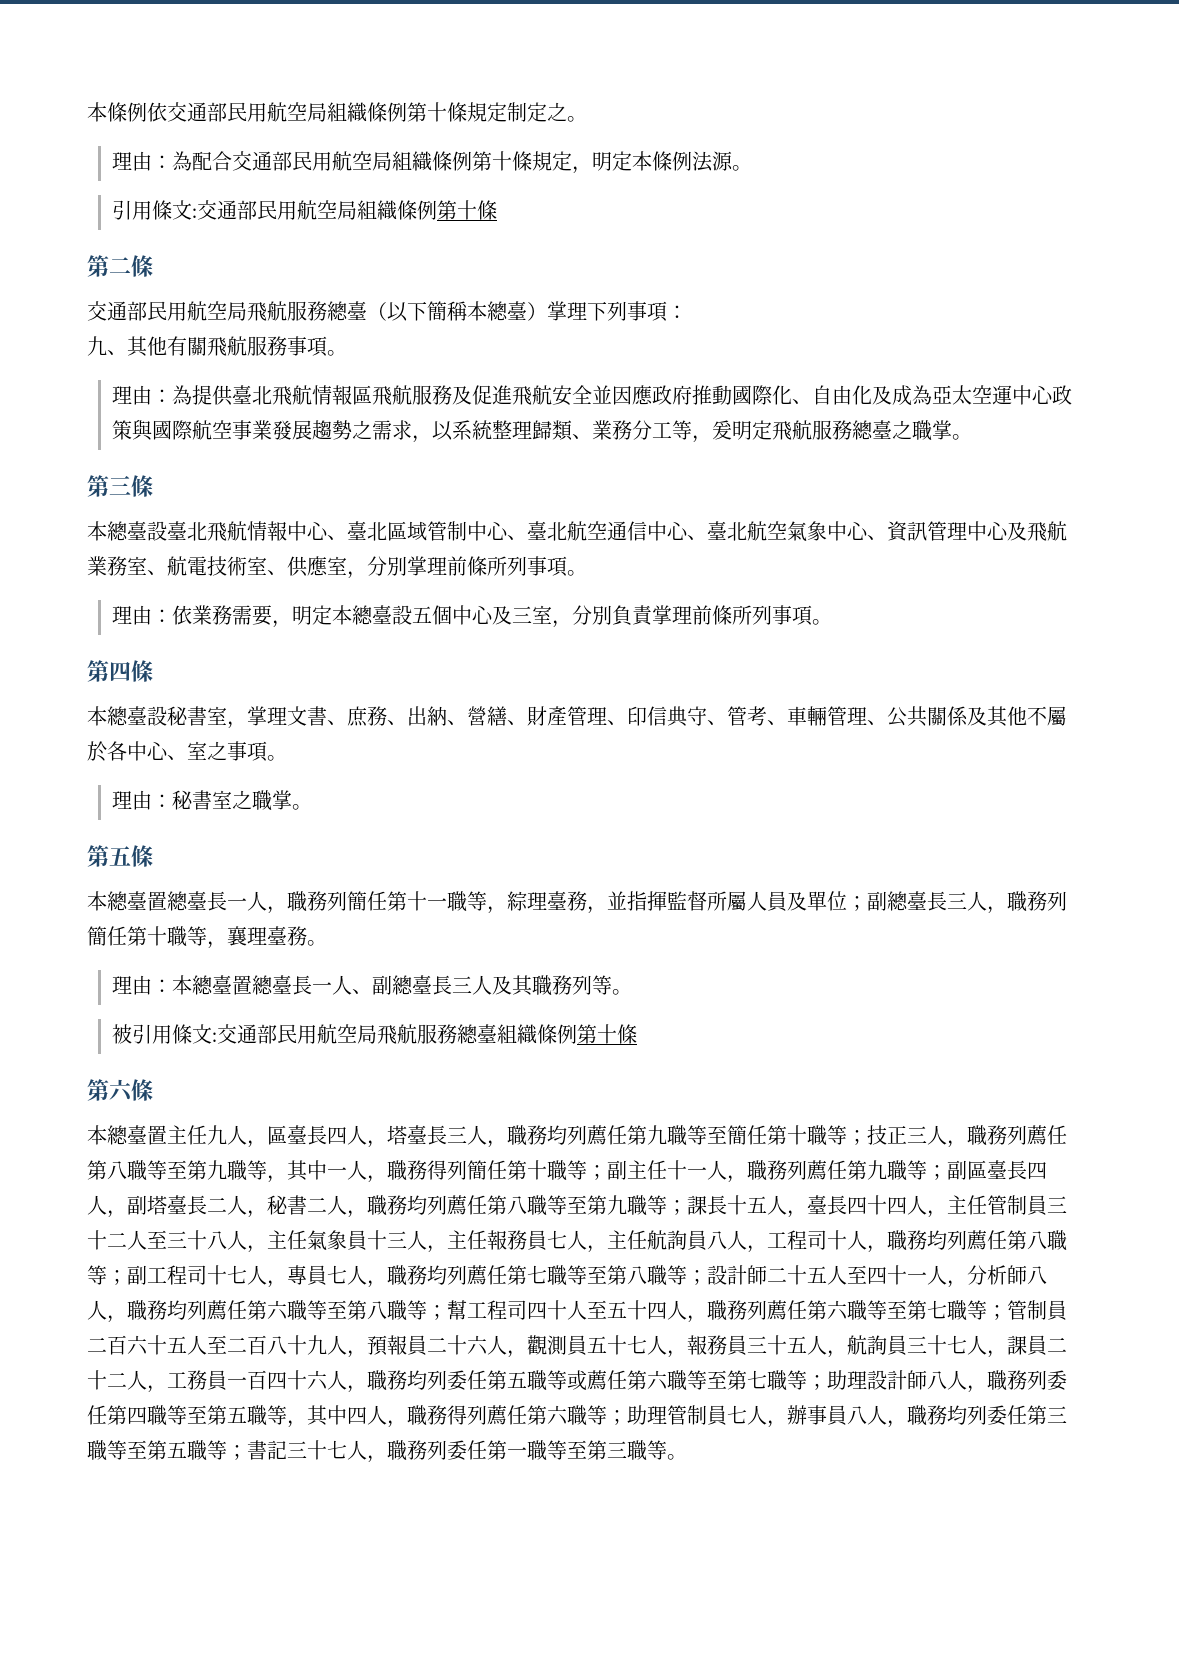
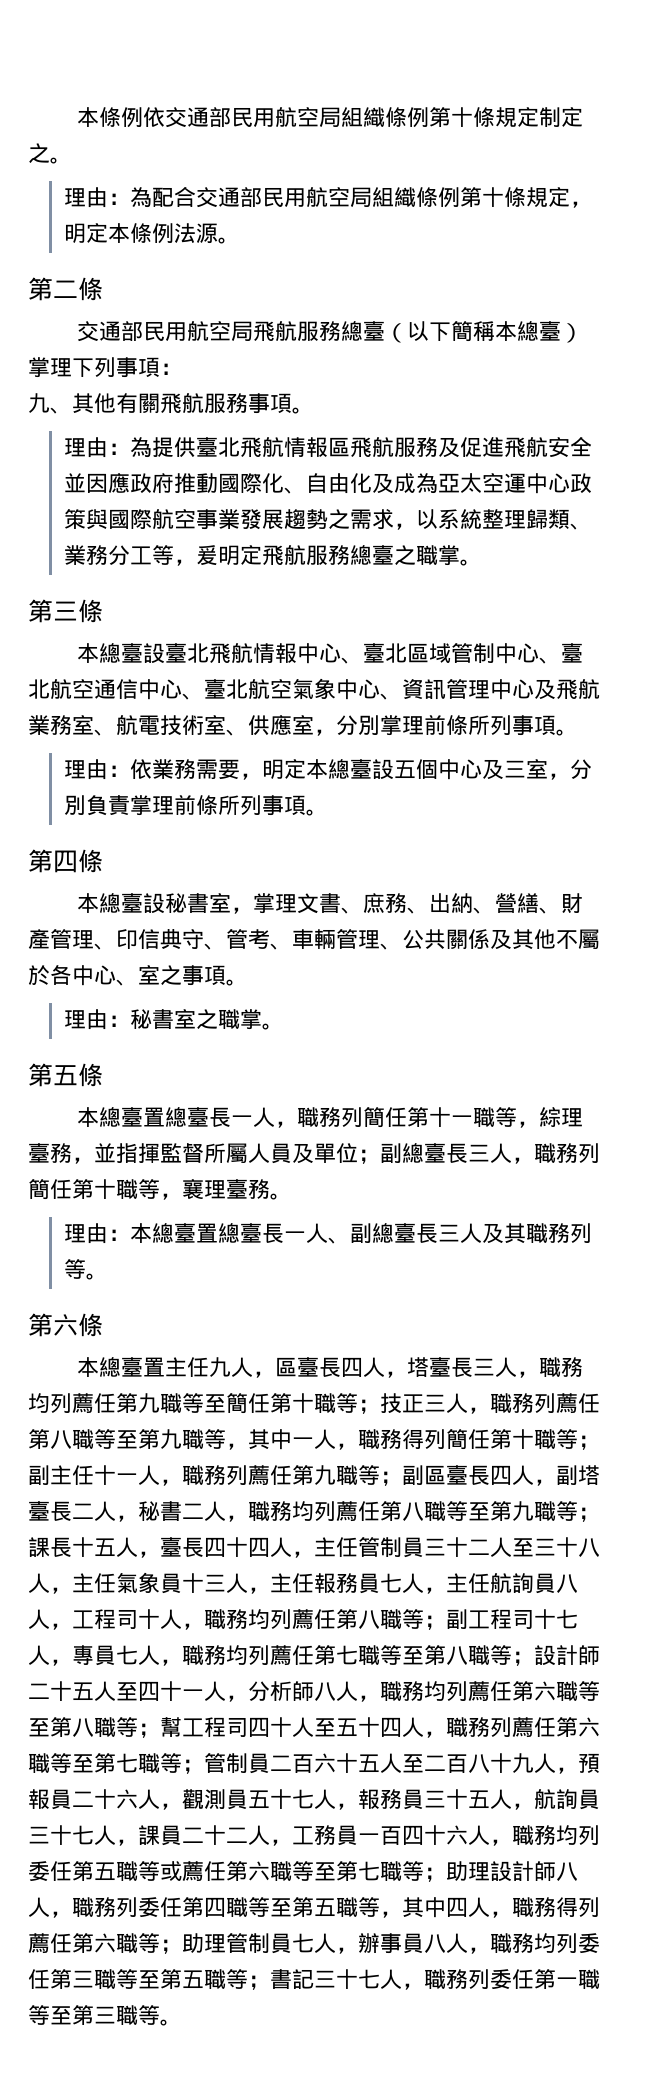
[112,200,498,220] // 引用條文:交通部民用航空局組織條例第十條 -> (241, 240) none
[112,1024,638,1044] // 被引用條文:交通部民用航空局飛航服務總臺組織條例第十條 -> (109, 1276) none

